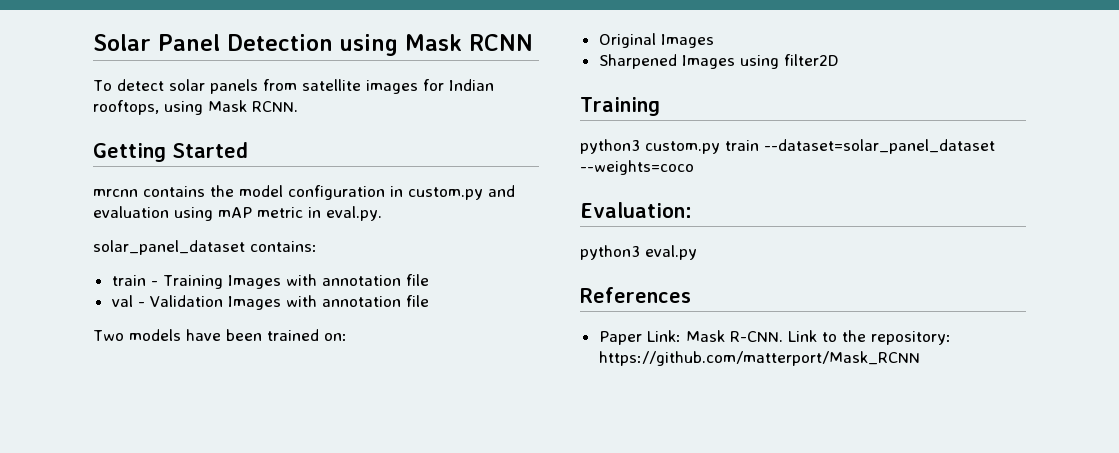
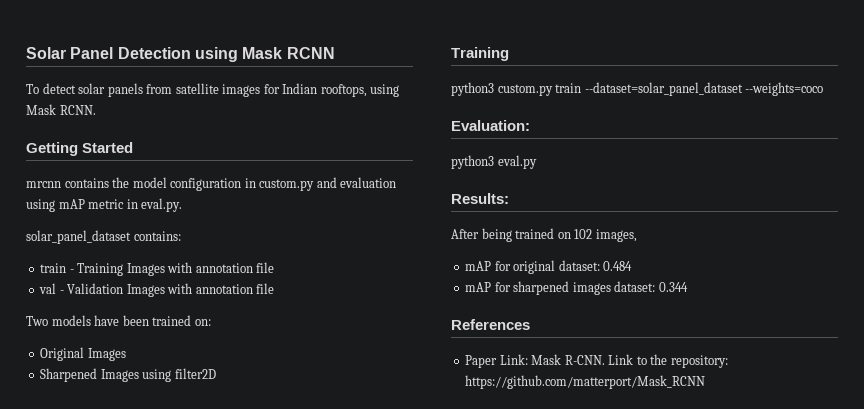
(697, 252) none -> [451,193,509,204] [451,228,637,242] [465,260,633,274] [465,281,688,295] // Results: // After being trained on 102 images, // mAP for original dataset: 0.484 // mAP for sharpened images dataset: 0.344

